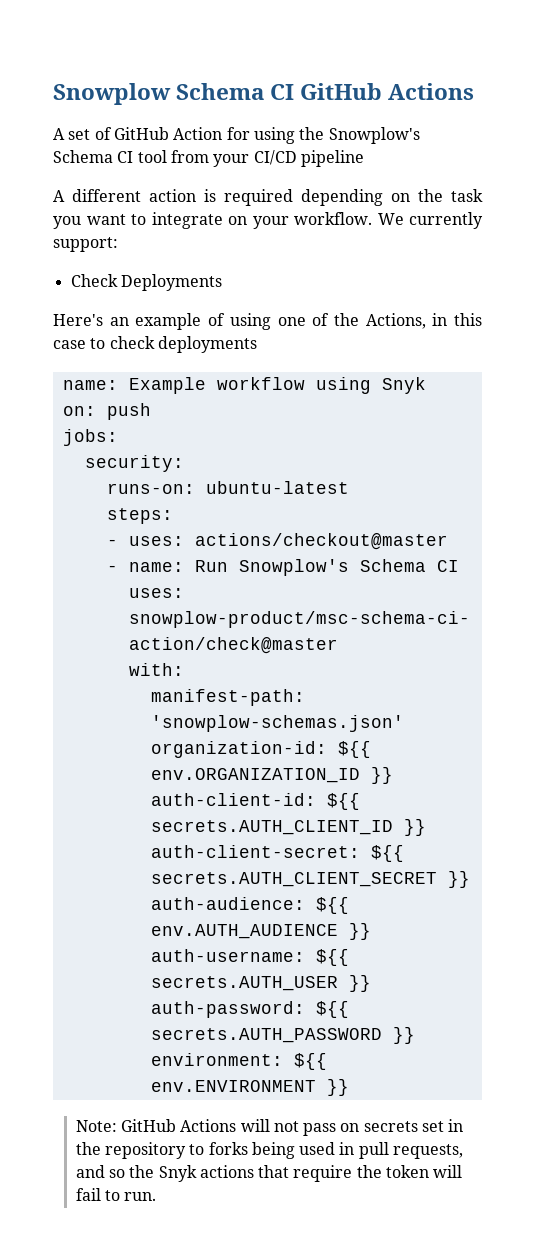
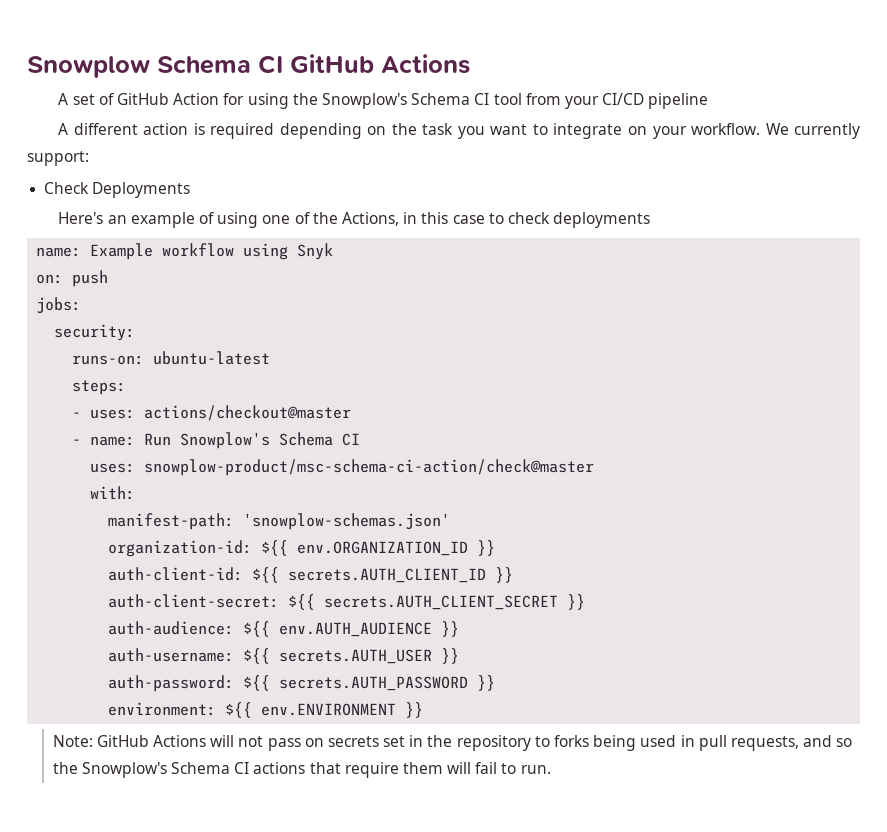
[158,1165,197,1182] Snyk -> [81,762,250,778] Snowplow's Schema CI
[356,1165,430,1178] the token -> [402,762,443,774] them

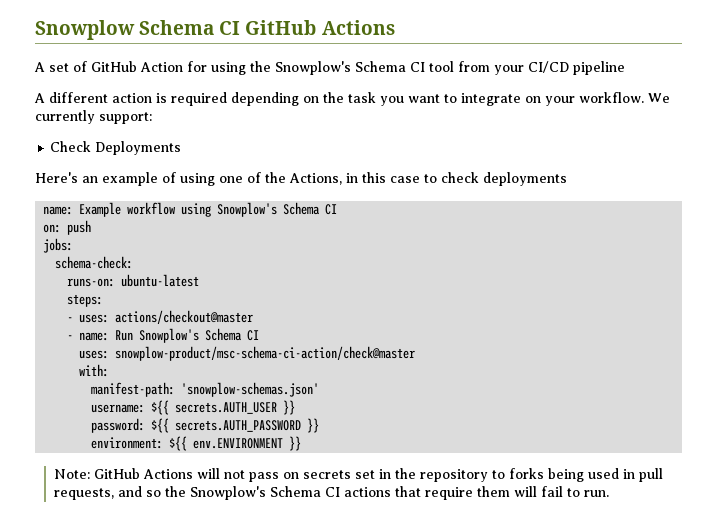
[297,243,334,260] Snyk -> [217,202,338,217] Snowplow's Schema CI
[54,324,136,341] security: -> [55,256,134,269] schema-check:
[108,540,496,557] [108,567,514,583] [108,594,586,610] [108,621,460,637] [108,648,235,662] organization-id: ${{ env.ORGANIZATION_ID }} // auth-client-id: ${{ secrets.AUTH_CLIENT_ID }} // auth-client-secret: ${{ secrets.AUTH_CLIENT_SECRET }} // auth-audience: ${{ env.AUTH_AUDIENCE }} // auth-username: -> [91,404,146,413] username:
[108,675,235,692] auth-password: -> [91,418,146,433] password:

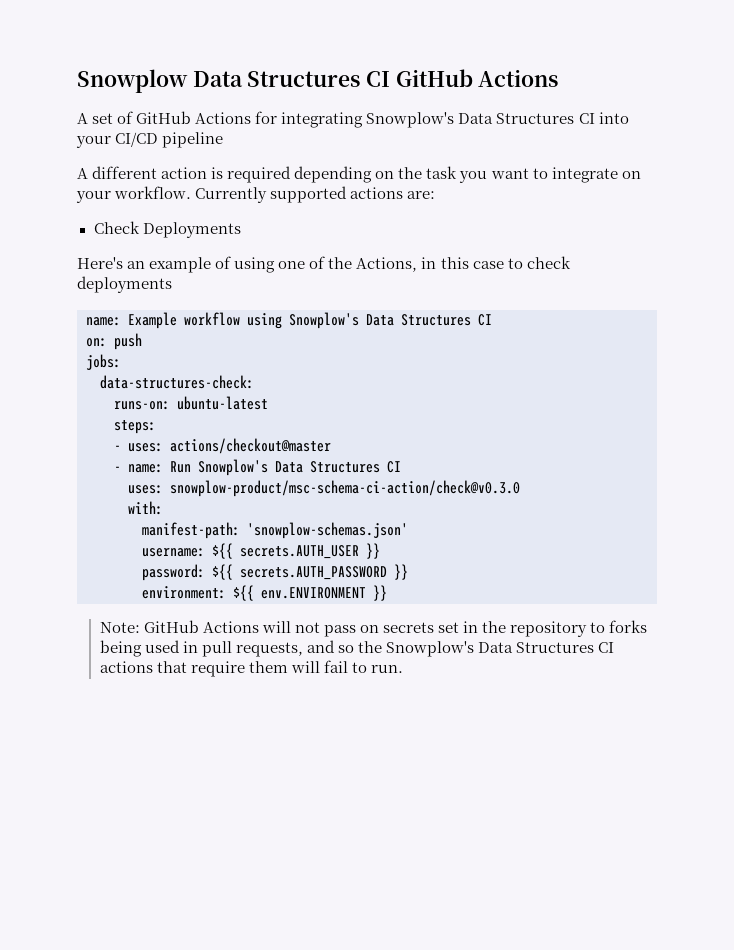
[139,20,215,35] Schema -> [192,71,361,87] Data Structures
[140,61,490,75] Action for using the Snowplow's Schema CI tool from -> [195,111,629,128] Actions for integrating Snowplow's Data Structures CI into
[648,93,670,103] [35,110,152,124] We currently support: -> [195,186,436,203] Currently supported actions are:
[283,202,321,215] Schema -> [366,314,471,326] Data Structures
[55,256,134,269] schema-check: -> [100,375,254,389] data-structures-check:
[205,328,243,341] Schema -> [275,461,380,473] Data Structures
[115,346,416,361] snowplow-product/msc-schema-ci-action/check@master -> [170,480,520,497] snowplow-product/msc-schema-ci-action/check@v0.3.0
[269,486,321,497] Schema -> [478,642,595,653] Data Structures

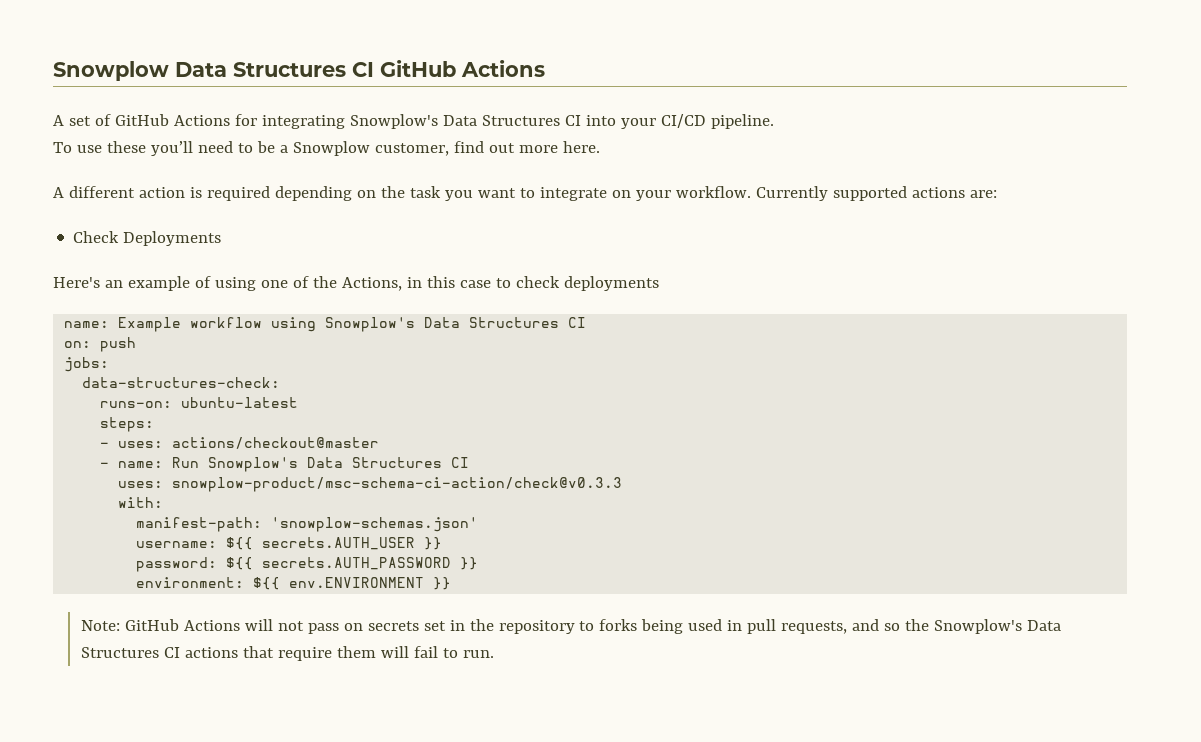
[162,132,224,148] pipeline -> [710,114,774,129] [53,141,600,156] pipeline. // To use these you’ll need to be a Snowplow customer, find out more here.
[170,480,520,497] snowplow-product/msc-schema-ci-action/check@v0.3.0 -> [172,477,623,492] snowplow-product/msc-schema-ci-action/check@v0.3.3

